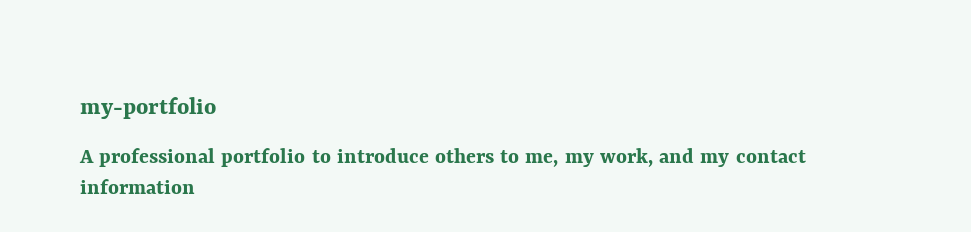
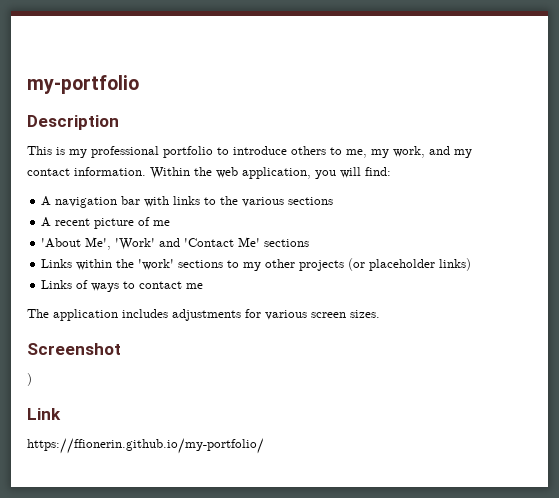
[79,150,94,163] A -> [27,115,119,130] [27,146,87,158] Description // This is my
[80,179,195,194] information -> [74,167,391,179] [41,196,334,208] [41,217,171,229] [41,237,310,250] [41,258,472,271] [41,280,204,292] [27,309,380,321] [27,343,121,355] [27,373,32,386] [27,408,61,420] [27,438,264,454] information. Within the web application, you will find: // A navigation bar with links to the various sections // A recent picture of me // 'About Me', 'Work' and 'Contact Me' sections // Links within the 'work' sections to my other projects (or placeholder links) // Links of ways to contact me // The application includes adjustments for various screen sizes. // Screenshot // ) // Link // https://ffionerin.github.io/my-portfolio/

